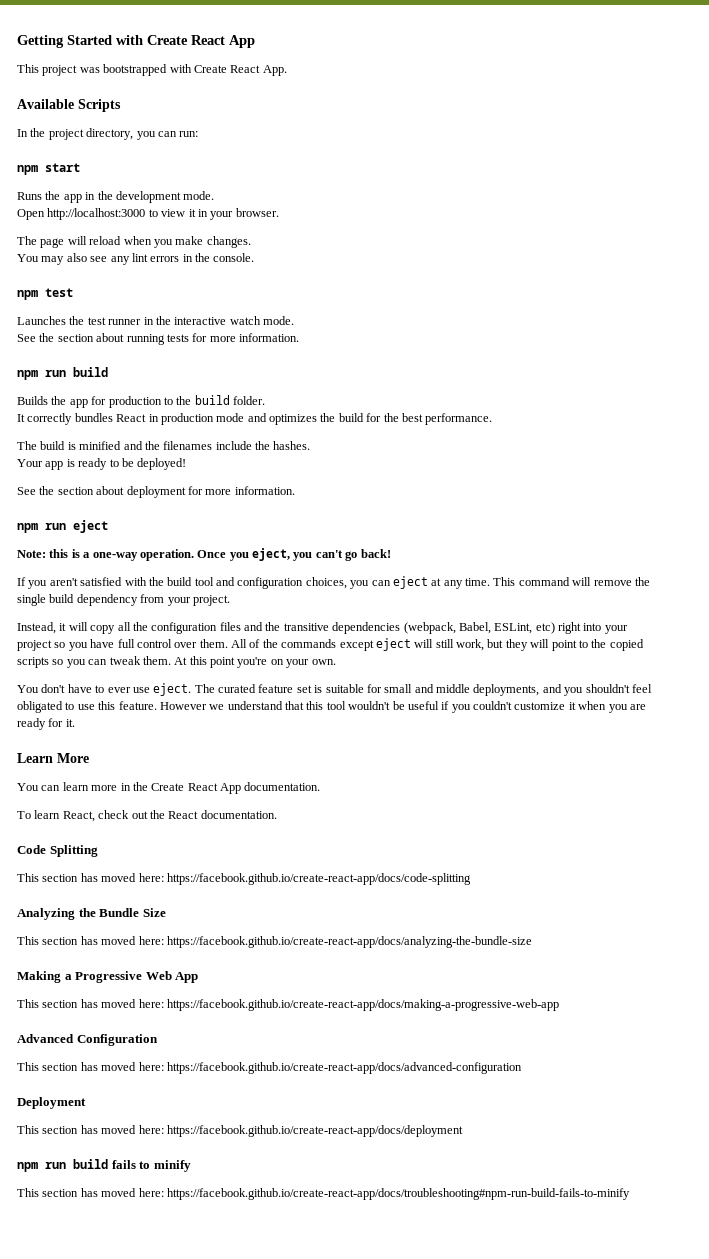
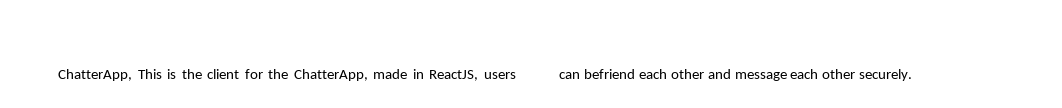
[17,35,255,48] [17,64,287,76] [17,99,121,112] [17,128,199,140] [17,163,80,175] [17,191,215,203] [17,208,279,220] [17,236,251,248] [17,253,255,265] [17,288,73,300] [17,316,294,325] [17,333,299,345] [17,367,108,380] [17,395,265,408] [17,413,493,425] [17,441,311,450] [17,458,187,470] [17,486,295,498] [17,520,108,533] [17,548,391,561] [17,576,650,589] [17,594,230,606] [17,622,628,634] [17,638,644,651] [17,656,336,668] [17,683,652,696] [17,701,646,713] [17,718,75,730] [17,753,89,763] [17,782,321,794] [17,810,277,822] [17,845,98,857] [17,873,471,885] [17,908,166,920] [17,936,532,948] [17,971,199,983] [17,999,559,1011] [17,1034,158,1046] [17,1062,522,1074] [17,1097,86,1109] [17,1125,463,1137] [17,1159,191,1172] [17,1188,630,1200] Getting Started with Create React App // This project was bootstrapped with Create React App. // Available Scripts // In the project directory, you can run: // npm start // Runs the app in the development mode. // Open http://localhost:3000 to view it in your browser. // The page will reload when you make changes. // You may also see any lint errors in the console. // npm test // Launches the test runner in the interactive watch mode. // See the section about running tests for more information. // npm run build // Builds the app for production to the build folder. // It correctly bundles React in production mode and optimizes the build for the best performance. // The build is minified and the filenames include the hashes. // Your app is ready to be deployed! // See the section about deployment for more information. // npm run eject // Note: this is a one-way operation. Once you eject, you can't go back! // If you aren't satisfied with the build tool and configuration choices, you can eject at any time. This command will remove the single build dependency from your project. // Instead, it will copy all the configuration files and the transitive dependencies (webpack, Babel, ESLint, etc) right into your project so you have full control over them. All of the commands except eject will still work, but they will point to the copied scripts so you can tweak them. At this point you're on your own. // You don't have to ever use eject. The curated feature set is suitable for small and middle deployments, and you shouldn't feel obligated to use this feature. However we understand that this tool wouldn't be useful if you couldn't customize it when you are ready for it. // Learn More // You can learn more in the Create React App documentation. // To learn React, check out the React documentation. // Code Splitting // This section has moved here: https://facebook.github.io/create-react-app/docs/code-splitting // Analyzing the Bundle Size // This section has moved here: https://facebook.github.io/create-react-app/docs/analyzing-the-bundle-size // Making a Progressive Web App // This section has moved here: https://facebook.github.io/create-react-app/docs/making-a-progressive-web-app // Advanced Configuration // This section has moved here: https://facebook.github.io/create-react-app/docs/advanced-configuration // Deployment // This section has moved here: https://facebook.github.io/create-react-app/docs/deployment // npm run build fails to minify // This section has moved here: https://facebook.github.io/create-react-app/docs/troubleshooting#npm-run-build-fails-to-minify -> [58,69,913,81] ChatterApp, This is the client for the ChatterApp, made in ReactJS, users can befriend each other and message each other securely.

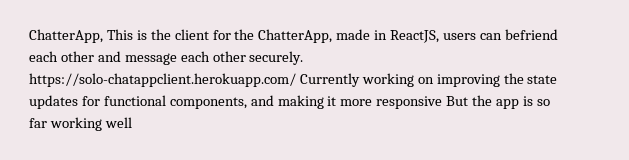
(913, 75) none -> [29,73,558,87] [29,95,550,109] [29,117,132,131] https://solo-chatappclient.herokuapp.com/ Currently working on improving the state updates for functional components, and making it more responsive But the app is so far working well

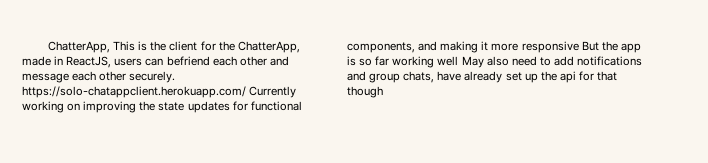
(132, 122) none -> [461,56,643,68] [347,71,618,83] [347,86,383,98] May also need to add notifications and group chats, have already set up the api for that though

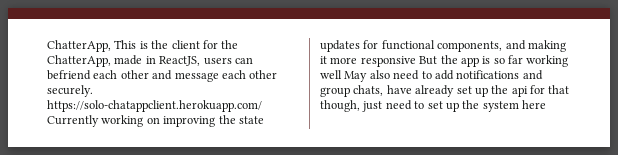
[347,86,383,98] though -> [320,100,546,112] though, just need to set up the system here

